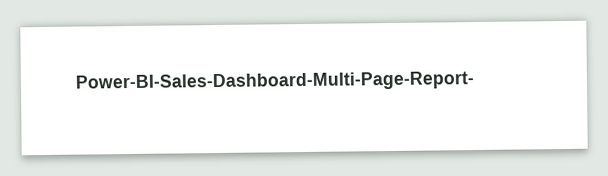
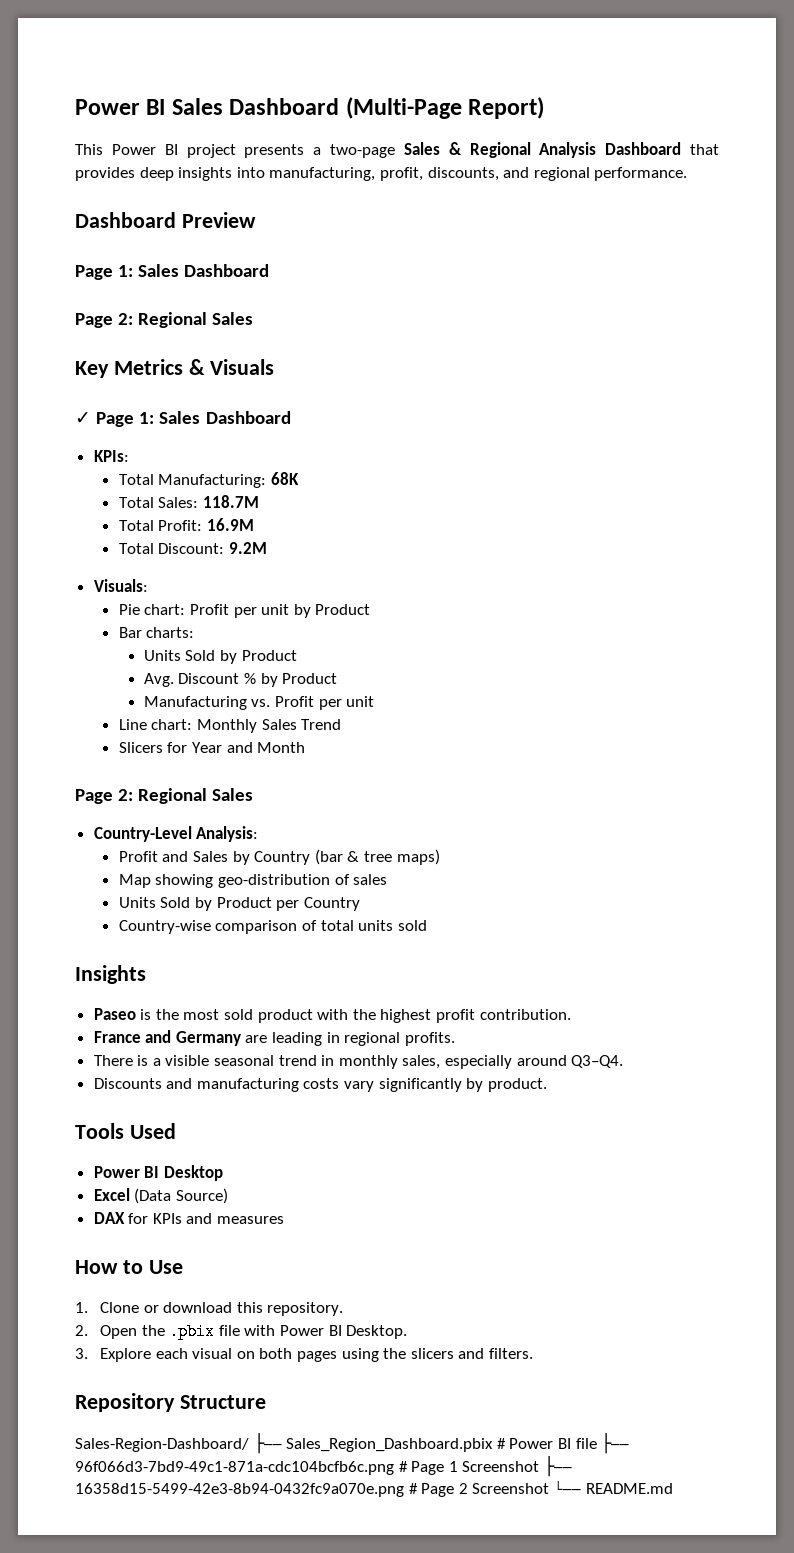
[75,71,475,93] Power-BI-Sales-Dashboard-Multi-Page-Report- -> [75,97,545,119] [75,142,719,158] [75,167,688,181] [75,212,256,228] [75,264,270,280] [75,312,254,328] [75,359,275,378] [75,411,291,427] [93,450,129,462] [118,472,299,488] [118,495,259,508] [118,518,254,531] [118,542,267,554] [93,579,148,592] [118,604,371,618] [118,627,195,638] [143,650,297,664] [143,673,338,687] [143,696,375,710] [118,719,342,733] [118,742,306,753] [75,788,254,804] [93,826,259,842] [118,849,440,865] [118,874,388,888] [118,897,360,911] [118,920,427,934] [75,965,146,984] [93,1008,571,1023] [93,1030,455,1046] [93,1055,624,1069] [93,1078,547,1092] [75,1123,176,1139] [93,1165,223,1181] [93,1188,228,1204] [93,1212,285,1224] [75,1260,183,1274] [75,1302,344,1316] [75,1323,408,1340] [75,1348,533,1362] [75,1393,266,1412] [75,1433,630,1454] [75,1456,572,1477] [75,1480,673,1497] Power BI Sales Dashboard (Multi-Page Report) // This Power BI project presents a two-page Sales & Regional Analysis Dashboard that provides deep insights into manufacturing, profit, discounts, and regional performance. // Dashboard Preview // Page 1: Sales Dashboard // Page 2: Regional Sales // Key Metrics & Visuals // ✓ Page 1: Sales Dashboard // KPIs: // Total Manufacturing: 68K // Total Sales: 118.7M // Total Profit: 16.9M // Total Discount: 9.2M // Visuals: // Pie chart: Profit per unit by Product // Bar charts: // Units Sold by Product // Avg. Discount % by Product // Manufacturing vs. Profit per unit // Line chart: Monthly Sales Trend // Slicers for Year and Month // Page 2: Regional Sales // Country-Level Analysis: // Profit and Sales by Country (bar & tree maps) // Map showing geo-distribution of sales // Units Sold by Product per Country // Country-wise comparison of total units sold // Insights // Paseo is the most sold product with the highest profit contribution. // France and Germany are leading in regional profits. // There is a visible seasonal trend in monthly sales, especially around Q3–Q4. // Discounts and manufacturing costs vary significantly by product. // Tools Used // Power BI Desktop // Excel (Data Source) // DAX for KPIs and measures // How to Use // 1. Clone or download this repository. // 2. Open the .pbix file with Power BI Desktop. // 3. Explore each visual on both pages using the slicers and filters. // Repository Structure // Sales-Region-Dashboard/ ├── Sales_Region_Dashboard.pbix # Power BI file ├── 96f066d3-7bd9-49c1-871a-cdc104bcfb6c.png # Page 1 Screenshot ├── 16358d15-5499-42e3-8b94-0432fc9a070e.png # Page 2 Screenshot └── README.md

